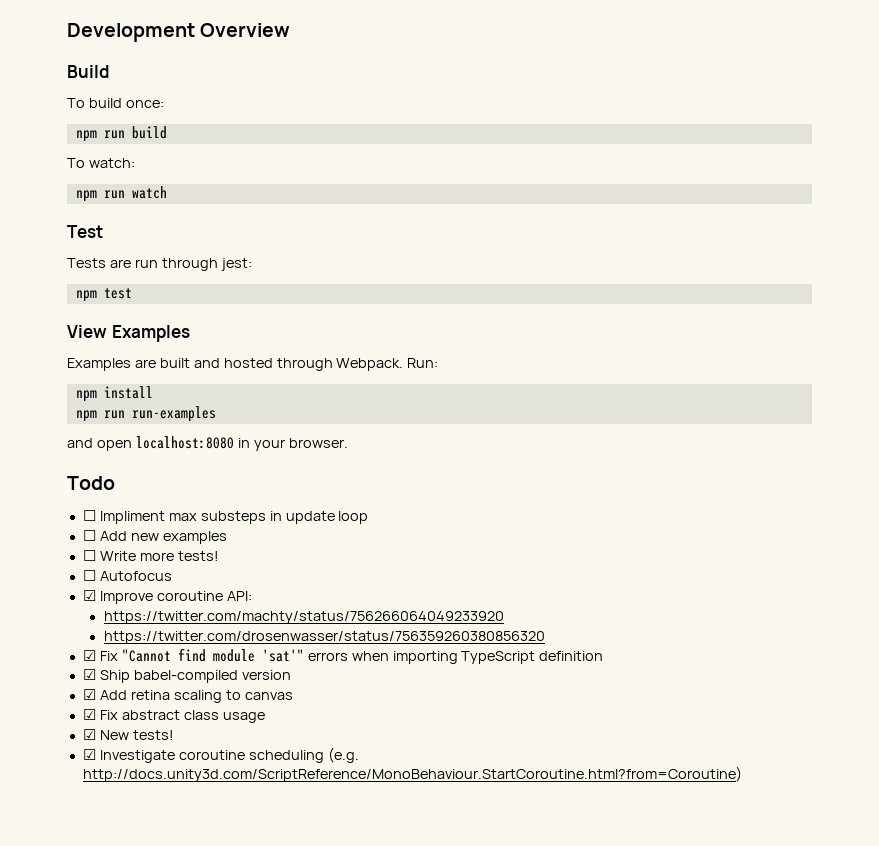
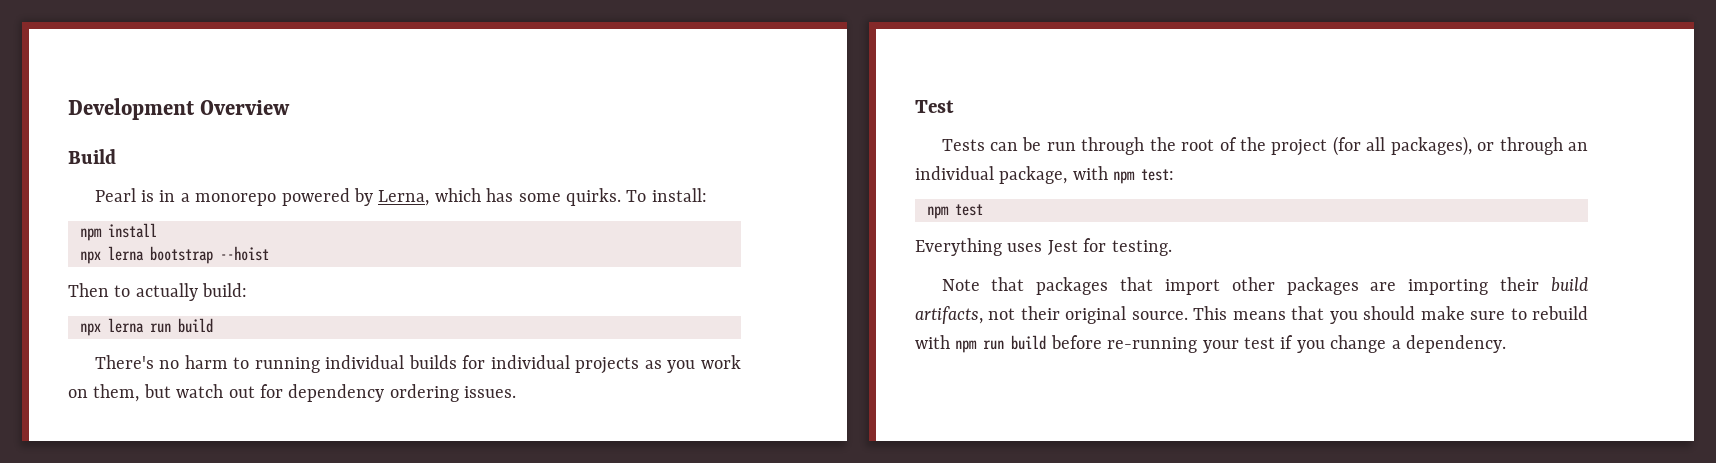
[67,98,164,108] [75,126,167,142] [67,158,135,168] [75,186,167,202] [67,225,103,238] [67,258,252,271] [75,288,132,302] [67,325,190,342] [67,358,439,371] [75,386,153,402] [75,406,216,422] [67,436,348,451] [67,476,115,490] [82,510,369,524] [82,530,227,544] [82,550,219,561] [82,570,172,581] [82,590,252,604] [103,611,504,624] [103,631,545,644] [82,648,604,664] [82,669,291,683] [82,689,293,703] [82,709,265,723] [82,729,174,740] [82,747,359,763] [82,766,742,782] To build once: // npm run build // To watch: // npm run watch // Test // Tests are run through jest: // npm test // View Examples // Examples are built and hosted through Webpack. Run: // npm install // npm run run-examples // and open localhost:8080 in your browser. // Todo // ☐ Impliment max substeps in update loop // ☐ Add new examples // ☐ Write more tests! // ☐ Autofocus // ☑ Improve coroutine API: // https://twitter.com/machty/status/756266064049233920 // https://twitter.com/drosenwasser/status/756359260380856320 // ☑ Fix "Cannot find module 'sat'" errors when importing TypeScript definition // ☑ Ship babel-compiled version // ☑ Add retina scaling to canvas // ☑ Fix abstract class usage // ☑ New tests! // ☑ Investigate coroutine scheduling (e.g. http://docs.unity3d.com/ScriptReference/MonoBehaviour.StartCoroutine.html?from=Coroutine) -> [94,188,707,206] [80,223,157,241] [80,246,269,264] [68,283,248,301] [80,318,213,336] [94,355,741,374] [68,384,517,402] [915,100,954,113] [941,136,1588,156] [915,166,1175,184] [927,204,983,219] [915,238,1172,256] [941,277,1588,295] [915,306,1588,324] [915,335,1506,353] Pearl is in a monorepo powered by Lerna, which has some quirks. To install: // npm install // npx lerna bootstrap --hoist // Then to actually build: // npx lerna run build // There's no harm to running individual builds for individual projects as you work on them, but watch out for dependency ordering issues. // Test // Tests can be run through the root of the project (for all packages), or through an individual package, with npm test: // npm test // Everything uses Jest for testing. // Note that packages that import other packages are importing their build artifacts, not their original source. This means that you should make sure to rebuild with npm run build before re-running your test if you change a dependency.

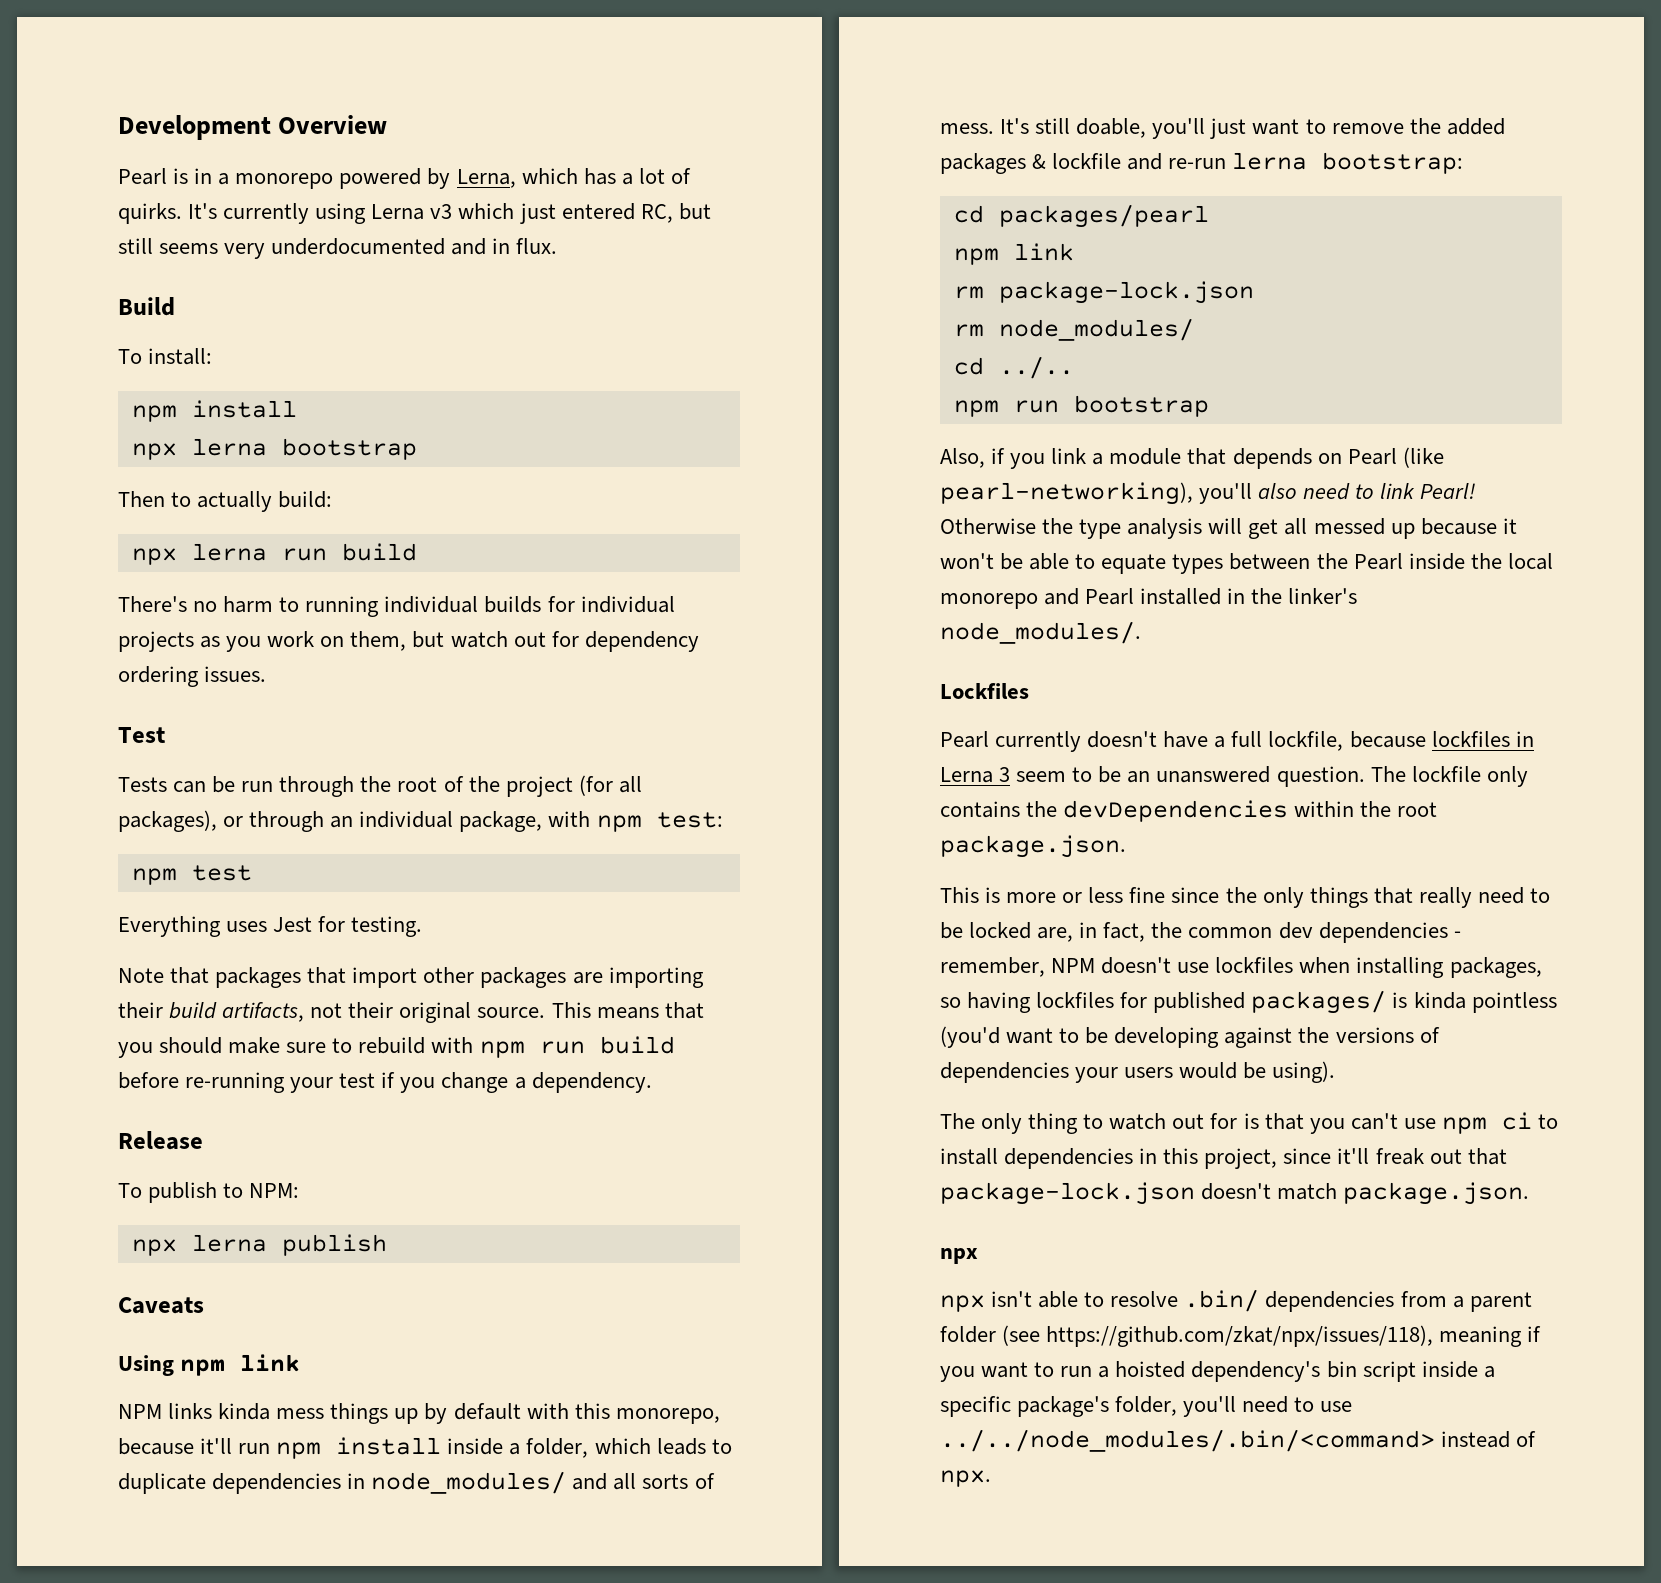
[68,149,116,164] // Build -> (388, 124) none
[518,188,621,206] some quirks. -> [621,168,691,185] [118,203,711,224] [118,238,558,259] [118,297,175,316] a lot of quirks. It's currently using Lerna v3 which just entered RC, but still seems very underdocumented and in flux. // Build //
[220,246,269,261] --hoist -> (417, 449) none
(1506, 344) none -> [118,1131,203,1150] [118,1182,300,1203] [131,1234,387,1256] [118,1297,204,1314] [118,1354,301,1376] [118,1403,720,1424] [118,1437,732,1459] [118,1471,715,1494] [940,118,1505,139] [940,152,1464,174] [953,204,1209,228] [953,243,1074,265] [953,281,1254,304] [953,318,1194,341] [953,356,1074,379] [953,395,1209,417] [940,447,1444,469] [940,482,1476,505] [940,518,1517,539] [940,553,1553,574] [940,588,1358,609] [940,621,1141,644] [940,683,1029,699] [940,731,1534,752] [940,766,1528,787] [940,800,1438,822] [940,835,1126,858] [940,887,1550,908] [940,922,1461,943] [940,957,1542,978] [940,990,1557,1014] [940,1026,1440,1048] [940,1061,1336,1083] [940,1112,1558,1134] [940,1148,1507,1169] [940,1182,1530,1205] [940,1248,978,1264] [940,1289,1532,1312] [940,1325,1542,1347] [940,1361,1495,1382] [940,1396,1353,1417] [940,1429,1537,1452] [940,1470,991,1487] // Release // To publish to NPM: // npx lerna publish // Caveats // Using npm link // NPM links kinda mess things up by default with this monorepo, because it'll run npm install inside a folder, which leads to duplicate dependencies in node_modules/ and all sorts of mess. It's still doable, you'll just want to remove the added packages & lockfile and re-run lerna bootstrap: // cd packages/pearl // npm link // rm package-lock.json // rm node_modules/ // cd ../.. // npm run bootstrap // Also, if you link a module that depends on Pearl (like pearl-networking), you'll also need to link Pearl! Otherwise the type analysis will get all messed up because it won't be able to equate types between the Pearl inside the local monorepo and Pearl installed in the linker's node_modules/. // Lockfiles // Pearl currently doesn't have a full lockfile, because lockfiles in Lerna 3 seem to be an unanswered question. The lockfile only contains the devDependencies within the root package.json. // This is more or less fine since the only things that really need to be locked are, in fact, the common dev dependencies - remember, NPM doesn't use lockfiles when installing packages, so having lockfiles for published packages/ is kinda pointless (you'd want to be developing against the versions of dependencies your users would be using). // The only thing to watch out for is that you can't use npm ci to install dependencies in this project, since it'll freak out that package-lock.json doesn't match package.json. // npx // npx isn't able to resolve .bin/ dependencies from a parent folder (see https://github.com/zkat/npx/issues/118), meaning if you want to run a hoisted dependency's bin script inside a specific package's folder, you'll need to use ../../node_modules/.bin/<command> instead of npx.

